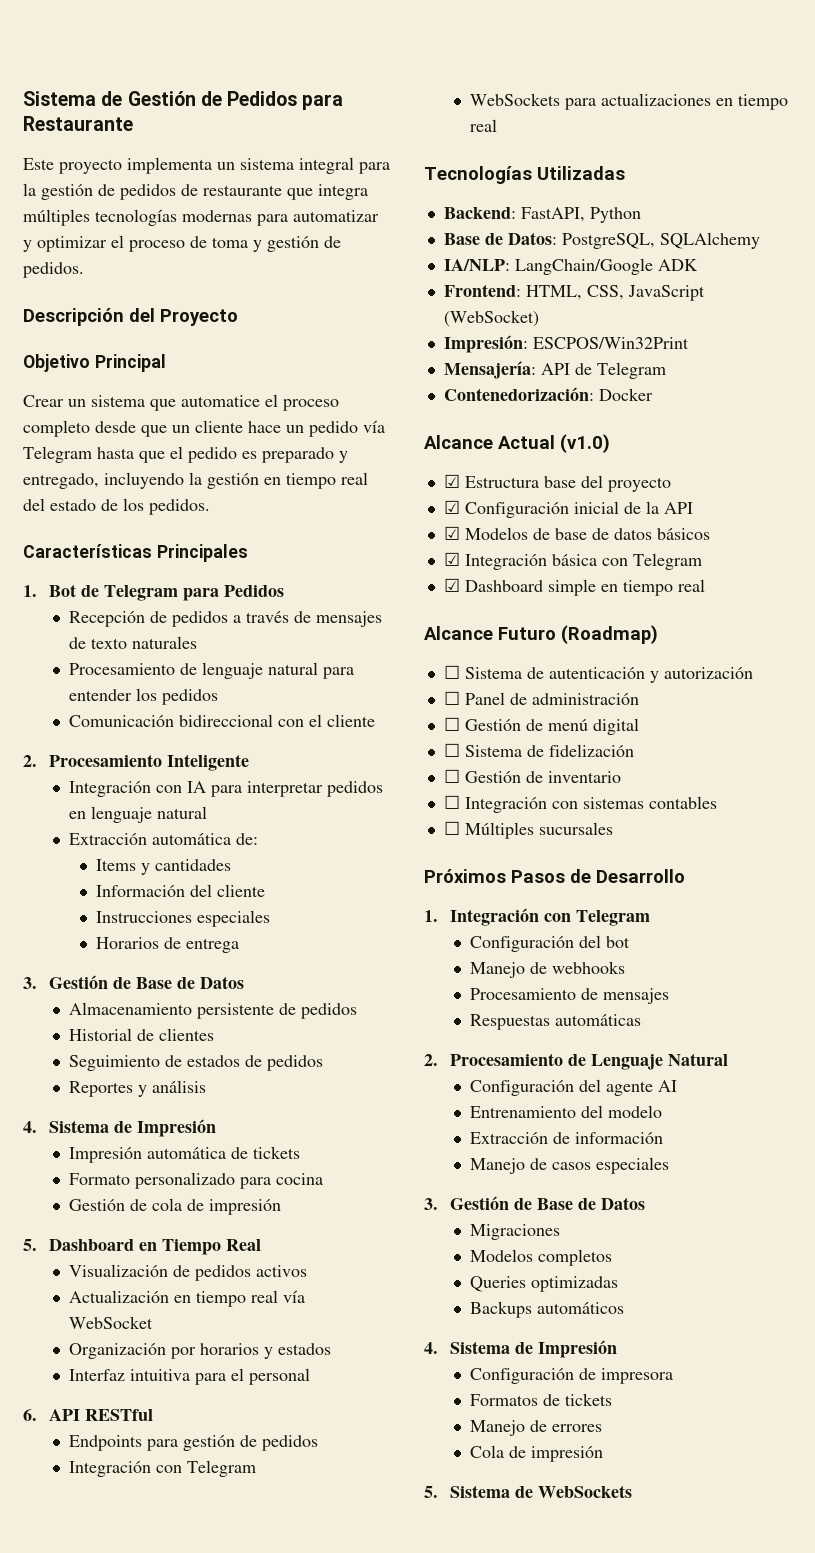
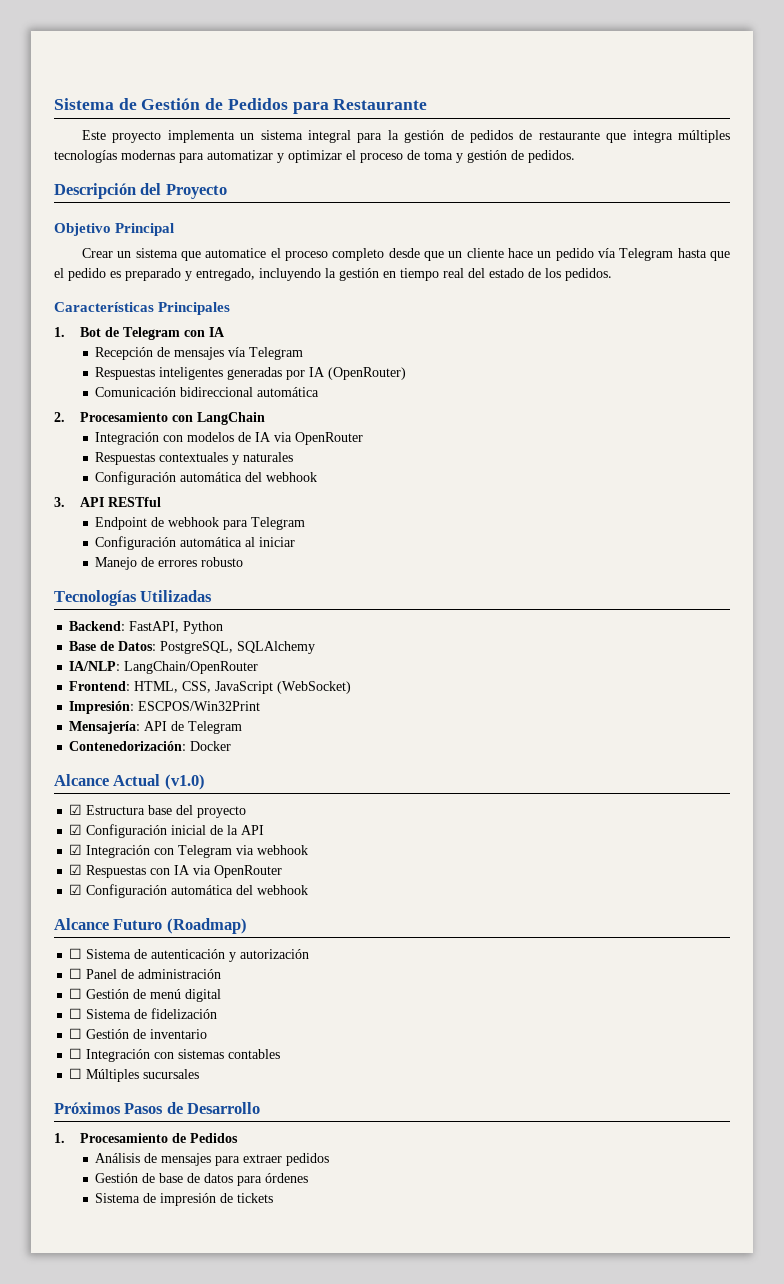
[183,585,285,601] para Pedidos -> [183,327,225,337] con IA
[172,611,383,627] [69,636,198,649] [69,662,355,679] [69,688,219,705] pedidos a través de mensajes de texto naturales // Procesamiento de lenguaje natural para entender los pedidos -> [174,347,304,360] [95,367,407,380] mensajes vía Telegram // Respuestas inteligentes generadas por IA (OpenRouter)
[278,714,376,727] [23,754,250,771] [69,781,384,797] [69,806,208,823] [69,833,259,845] [95,859,231,875] [95,884,265,897] [95,910,270,927] [95,937,239,953] [23,975,245,989] [69,1002,358,1019] [69,1028,215,1041] [69,1055,324,1071] [69,1080,207,1097] [23,1119,217,1137] [69,1146,301,1163] [69,1172,324,1189] [69,1198,282,1215] [23,1239,262,1255] [69,1264,308,1281] [69,1290,306,1307] [69,1316,154,1329] [69,1343,332,1359] [69,1368,311,1385] [23,1409,154,1421] [69,1435,319,1451] [69,1460,257,1477] [470,93,789,110] [470,119,498,132] con el cliente // 2. Procesamiento Inteligente // Integración con IA para interpretar pedidos en lenguaje natural // Extracción automática de: // Items y cantidades // Información del cliente // Instrucciones especiales // Horarios de entrega // 3. Gestión de Base de Datos // Almacenamiento persistente de pedidos // Historial de clientes // Seguimiento de estados de pedidos // Reportes y análisis // 4. Sistema de Impresión // Impresión automática de tickets // Formato personalizado para cocina // Gestión de cola de impresión // 5. Dashboard en Tiempo Real // Visualización de pedidos activos // Actualización en tiempo real vía WebSocket // Organización por horarios y estados // Interfaz intuitiva para el personal // 6. API RESTful // Endpoints para gestión de pedidos // Integración con Telegram // WebSockets para actualizaciones en tiempo real -> [257,387,320,397] [54,412,265,425] [95,432,364,445] [95,452,294,465] [95,471,318,485] [54,497,161,507] [95,517,306,530] [95,536,296,550] [95,557,244,570] automática // 2. Procesamiento con LangChain // Integración con modelos de IA via OpenRouter // Respuestas contextuales y naturales // Configuración automática del webhook // 3. API RESTful // Endpoint de webhook para Telegram // Configuración automática al iniciar // Manejo de errores robusto
[514,258,698,275] LangChain/Google ADK -> [124,661,259,674] LangChain/OpenRouter
[464,527,710,540] [443,552,702,570] [443,578,705,596] Modelos de base de datos básicos // ☑ Integración básica con Telegram // ☑ Dashboard simple en tiempo real -> [86,845,309,858] [69,864,283,878] [69,884,309,898] Integración con Telegram via webhook // ☑ Respuestas con IA via OpenRouter // ☑ Configuración automática del webhook
[450,908,651,926] [470,935,631,952] [470,961,626,978] [470,988,670,1004] [470,1014,642,1030] [424,1053,729,1070] [470,1079,678,1096] [470,1105,663,1118] [470,1132,664,1144] [470,1157,670,1174] [424,1196,646,1210] [470,1224,561,1240] [470,1249,613,1266] [470,1276,619,1292] [470,1301,625,1318] [424,1340,618,1358] [470,1368,674,1384] [470,1393,613,1406] [470,1420,603,1436] [470,1445,604,1462] [424,1485,633,1498] Integración con Telegram // Configuración del bot // Manejo de webhooks // Procesamiento de mensajes // Respuestas automáticas // 2. Procesamiento de Lenguaje Natural // Configuración del agente AI // Entrenamiento del modelo // Extracción de información // Manejo de casos especiales // 3. Gestión de Base de Datos // Migraciones // Modelos completos // Queries optimizadas // Backups automáticos // 4. Sistema de Impresión // Configuración de impresora // Formatos de tickets // Manejo de errores // Cola de impresión // 5. Sistema de WebSockets -> [79,1133,238,1143] [95,1153,330,1166] [95,1173,309,1186] [95,1193,274,1206] Procesamiento de Pedidos // Análisis de mensajes para extraer pedidos // Gestión de base de datos para órdenes // Sistema de impresión de tickets

